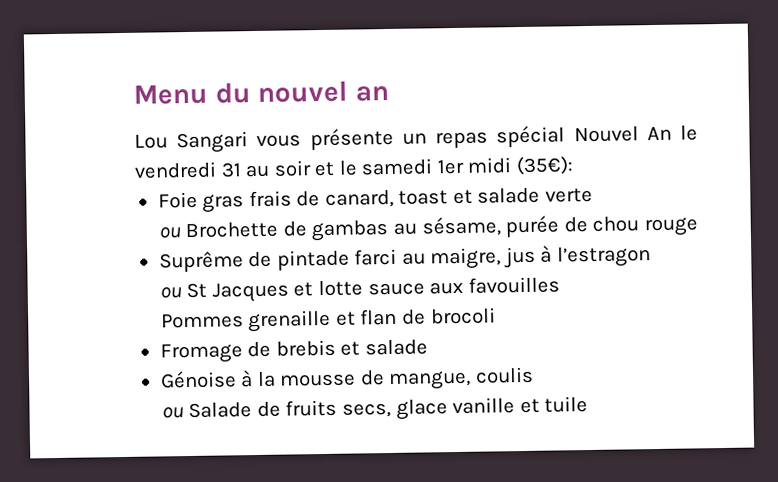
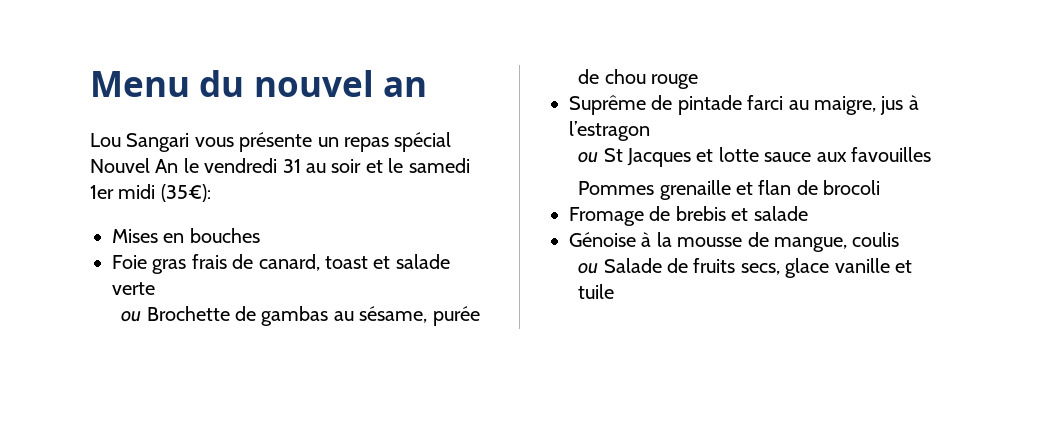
(574, 166) none -> [112,228,260,243] // Mises en bouches

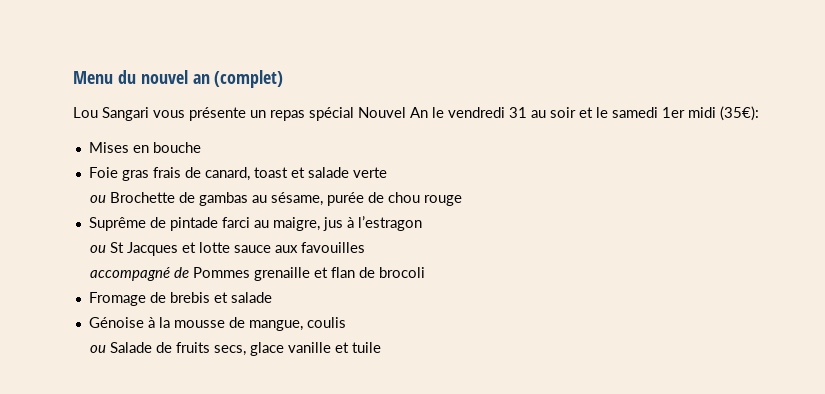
(428, 87) none -> [214,70,284,88] (complet)
[189,228,260,243] bouches -> [152,142,201,153] bouche
(931, 154) none -> [89,267,189,281] accompagné de

